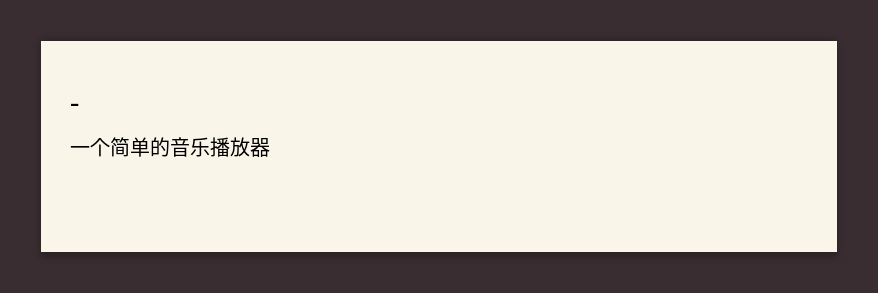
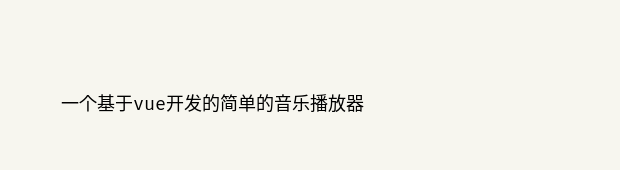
[70,103,79,111] [70,138,110,157] - // 一个 -> [61,94,220,113] 一个基于vue开发的

